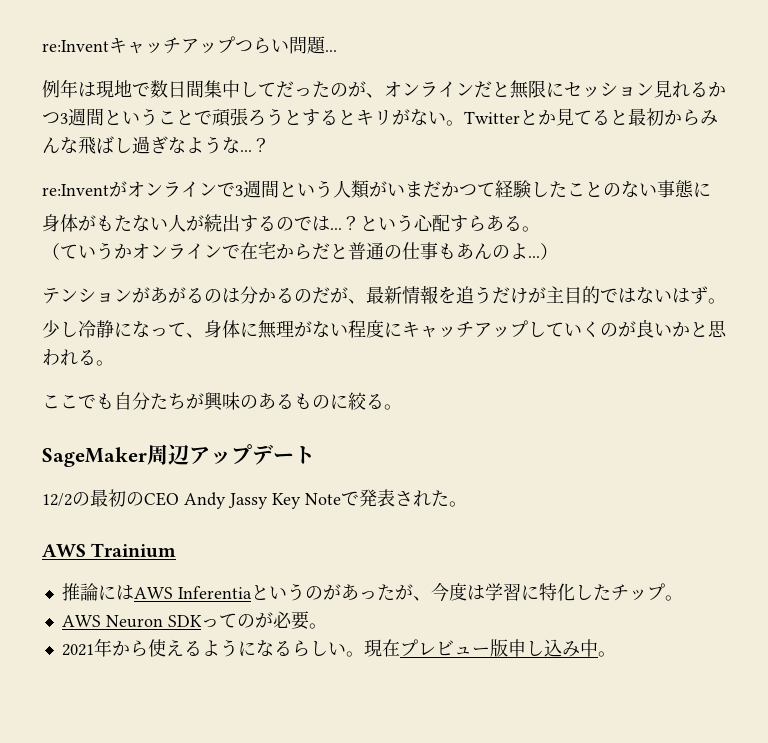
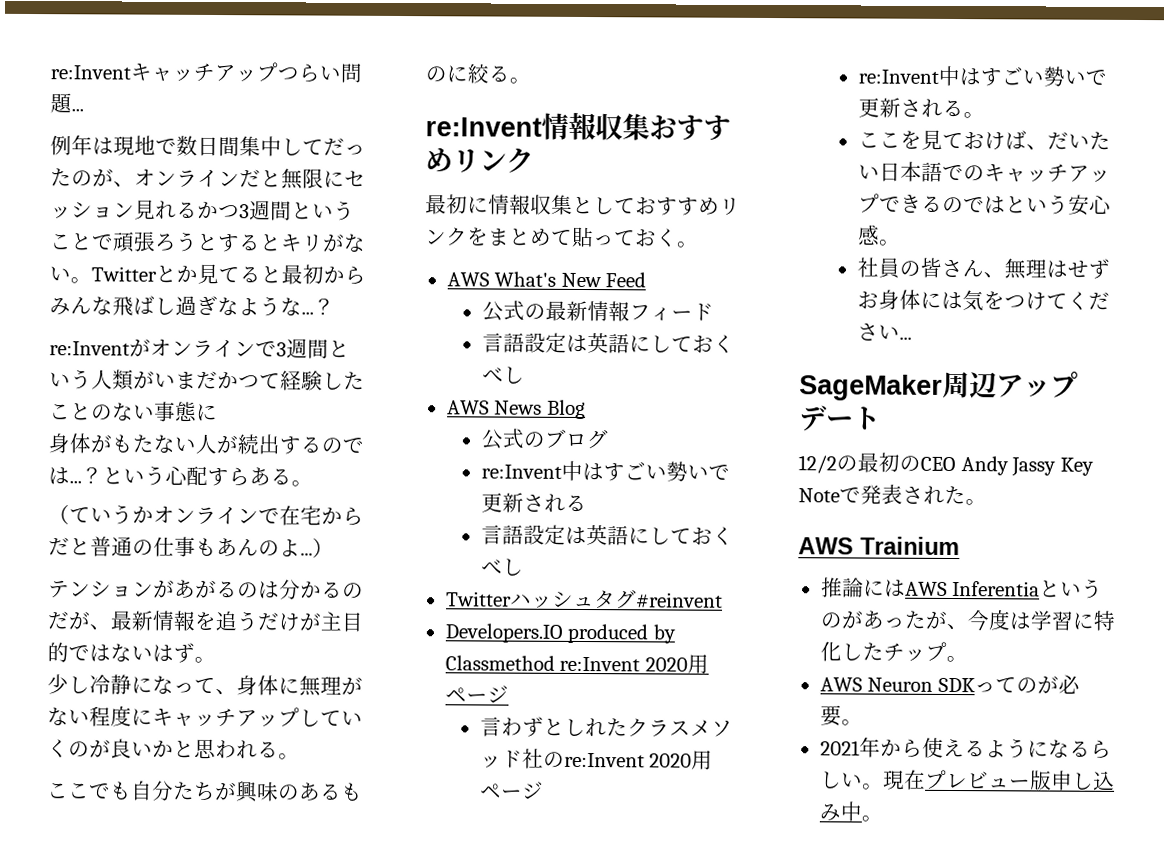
(402, 407) none -> [425,112,731,141] [425,147,534,173] [425,194,741,216] [424,226,699,248] [446,271,647,288] [481,300,714,322] [481,332,735,354] [481,366,525,384] [446,399,586,420] [480,428,608,450] [480,460,730,482] [480,492,587,513] [480,524,734,546] [480,558,524,576] [445,589,723,610] [444,623,676,644] [444,654,709,674] [444,685,509,703] [479,716,733,738] [479,748,714,770] [478,781,544,799] [857,65,1107,87] [857,97,985,119] [857,129,1111,151] [857,161,1111,183] [857,193,1112,216] [856,224,901,246] [856,257,1110,280] [856,289,1110,312] [856,323,912,341] // re:Invent情報収集おすすめリンク // 最初に情報収集としておすすめリンクをまとめて貼っておく。 // AWS What's New Feed // 公式の最新情報フィード // 言語設定は英語にしておくべし // AWS News Blog // 公式のブログ // re:Invent中はすごい勢いで更新される // 言語設定は英語にしておくべし // Twitterハッシュタグ#reinvent // Developers.IO produced by Classmethod re:Invent 2020用ページ // 言わずとしれたクラスメソッド社のre:Invent 2020用ページ // re:Invent中はすごい勢いで更新される。 // ここを見ておけば、だいたい日本語でのキャッチアップできるのではという安心感。 // 社員の皆さん、無理はせずお身体には気をつけてください...

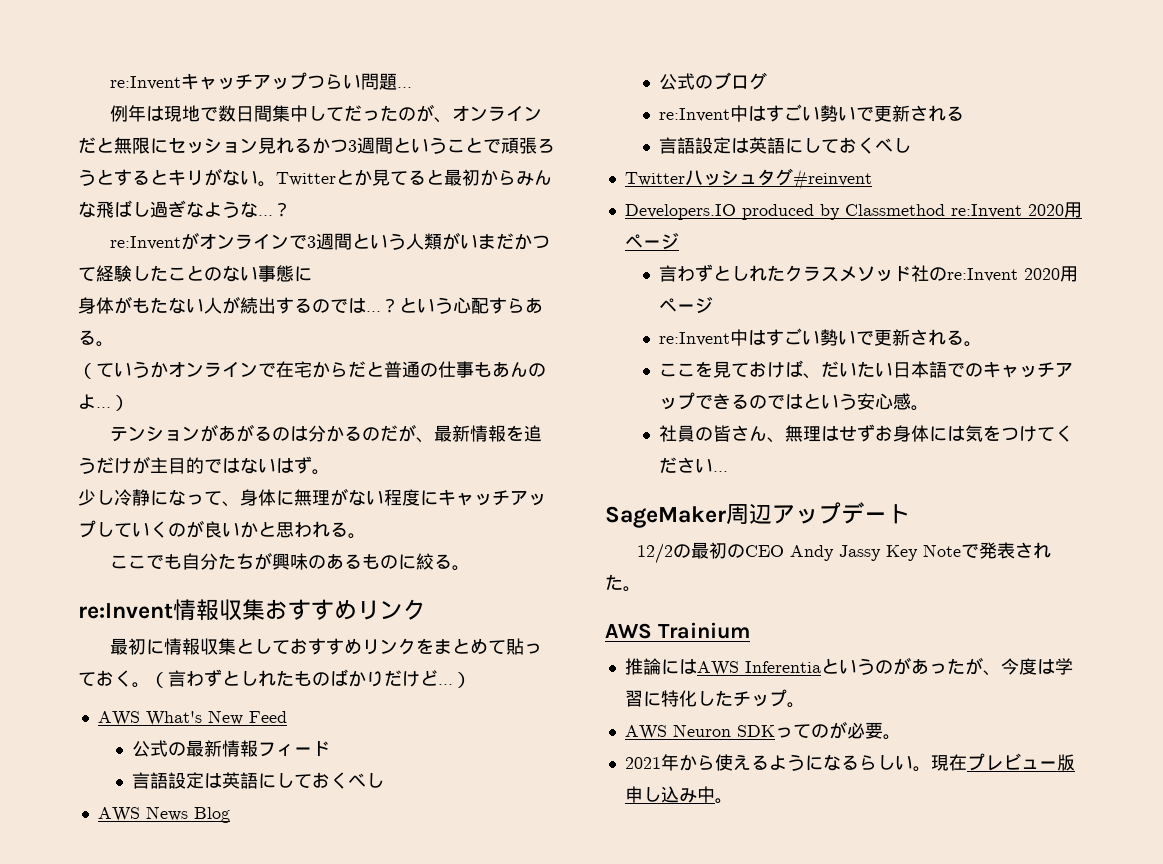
(699, 244) none -> [150,669,471,688] （言わずとしれたものばかりだけど...）

